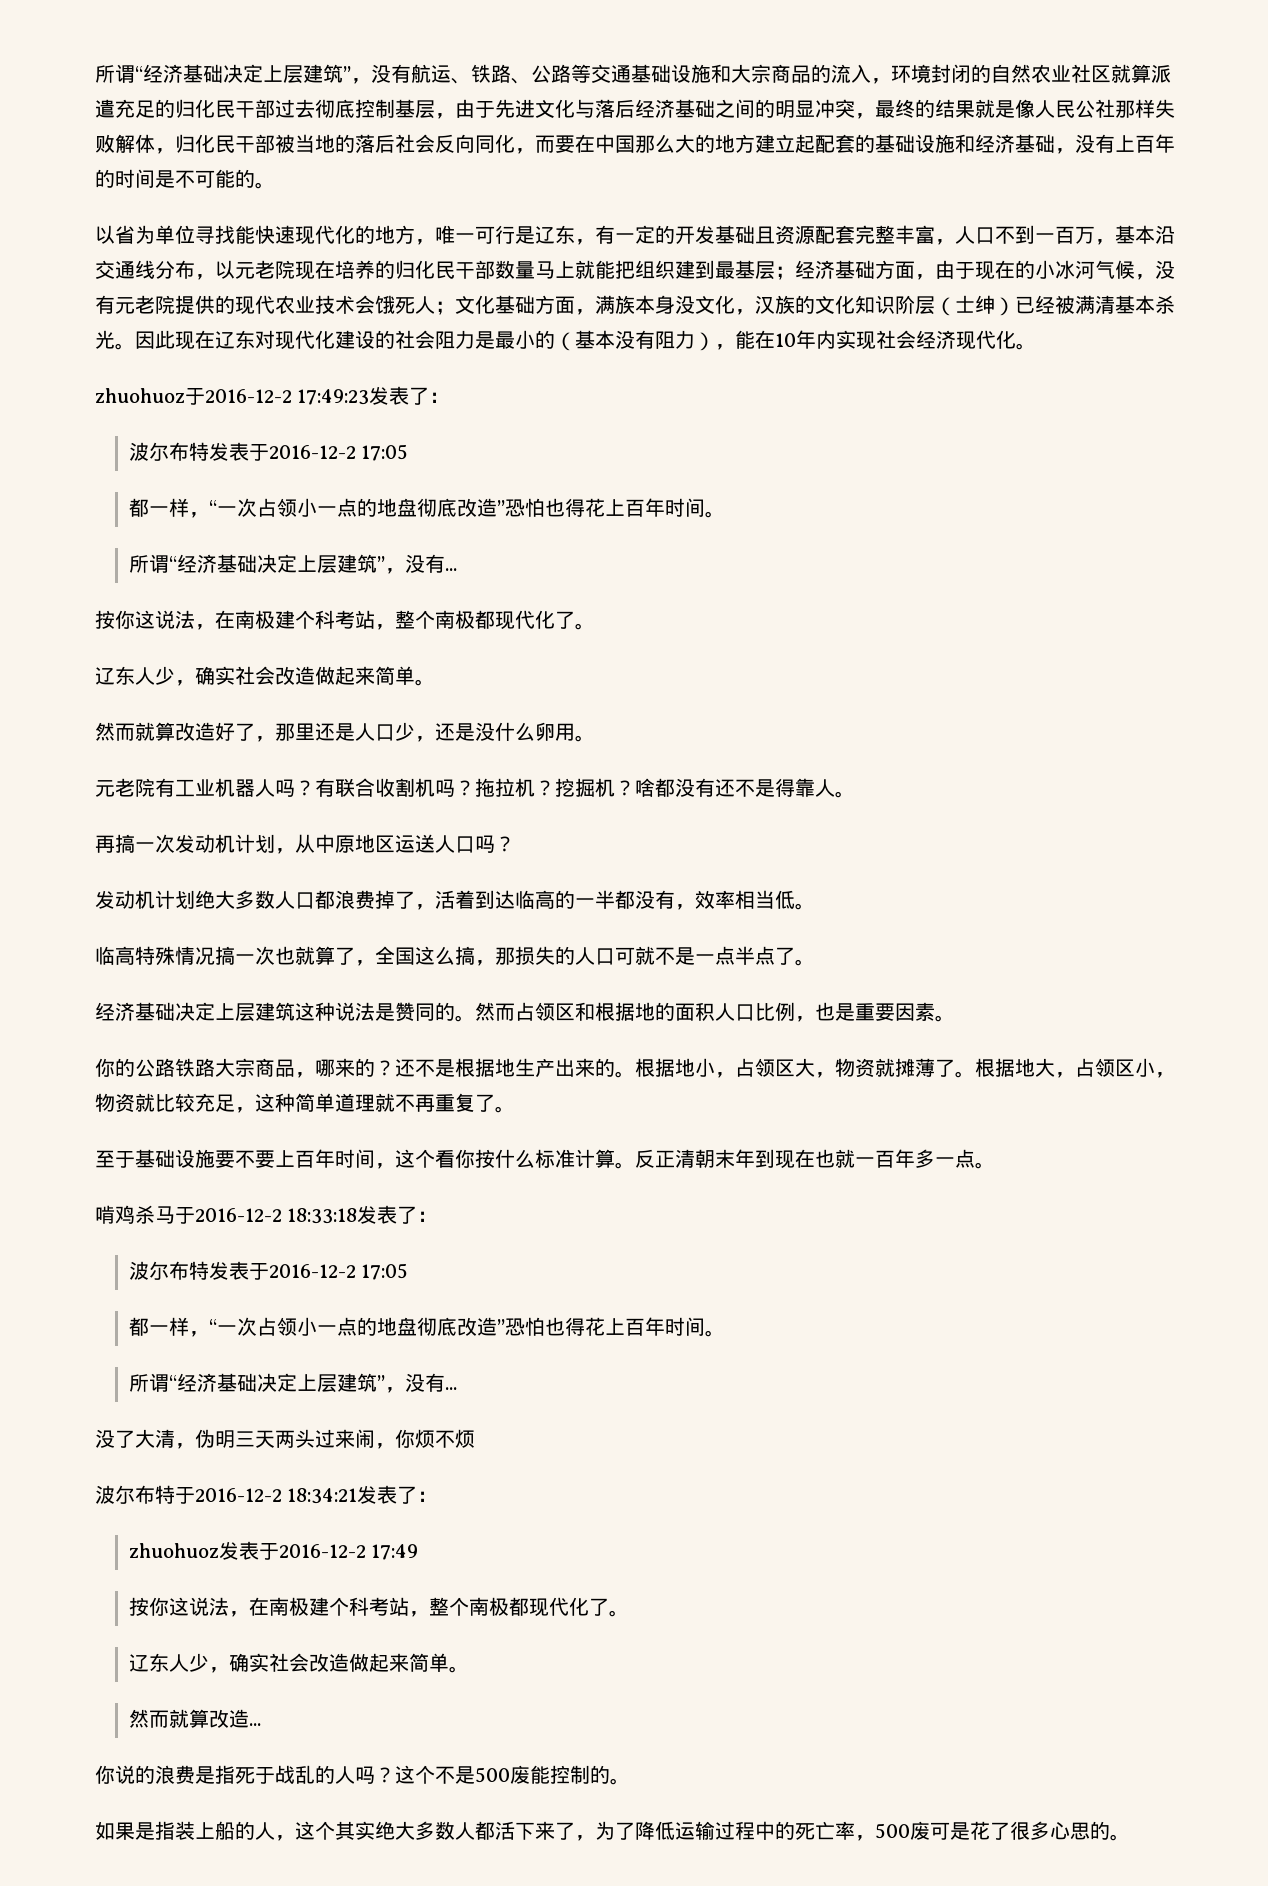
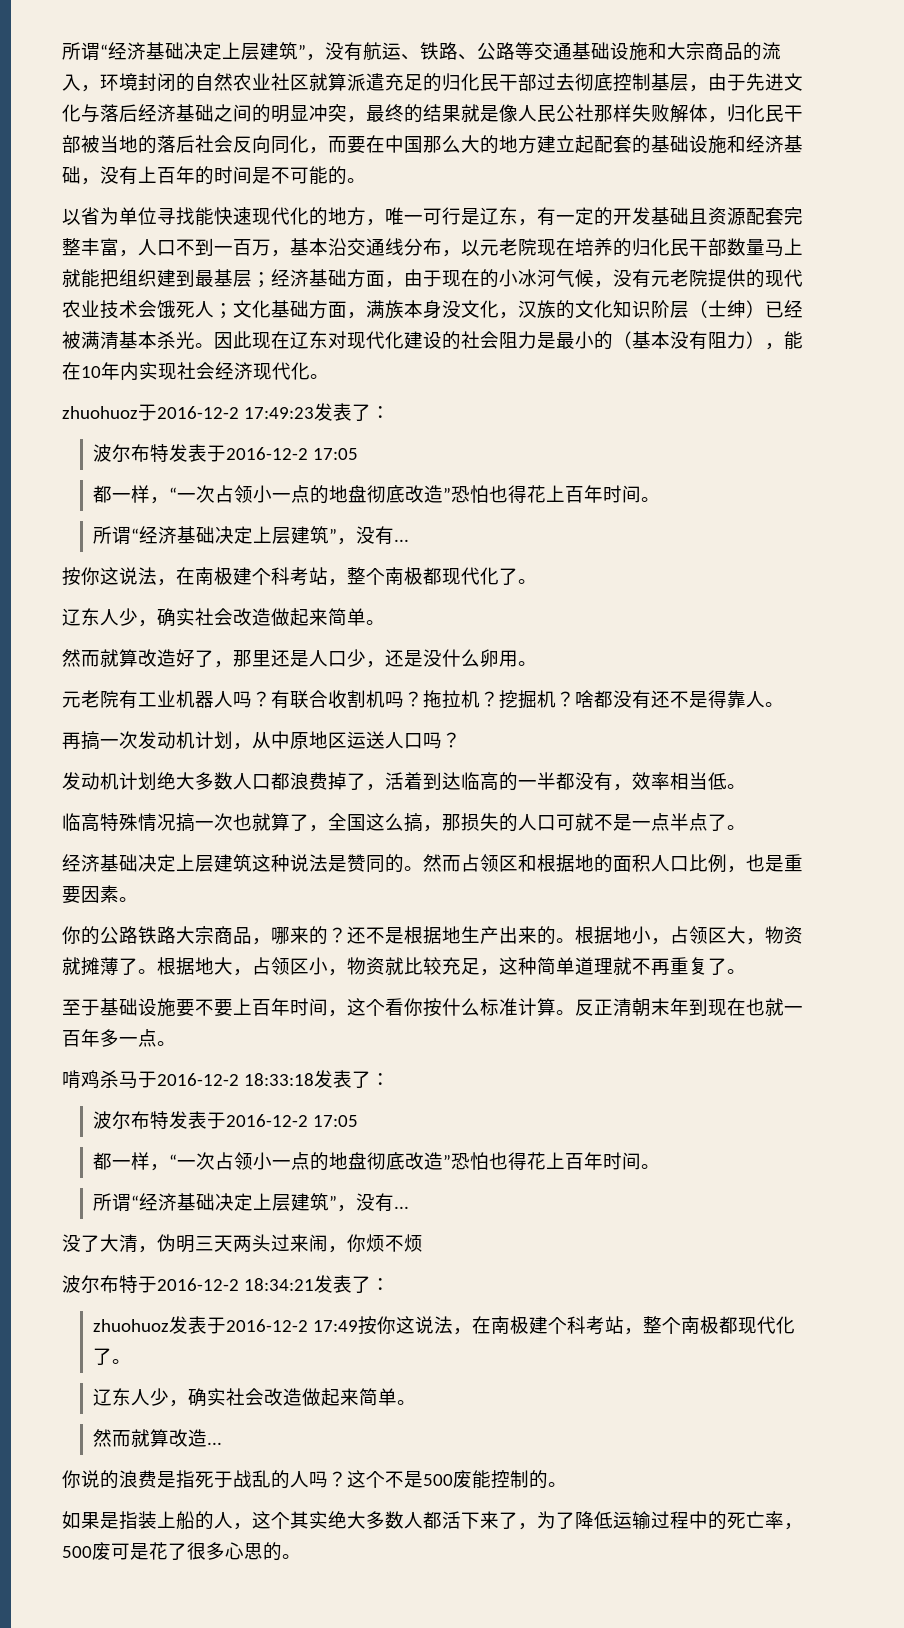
(419, 1552) // -> (358, 1326) none

